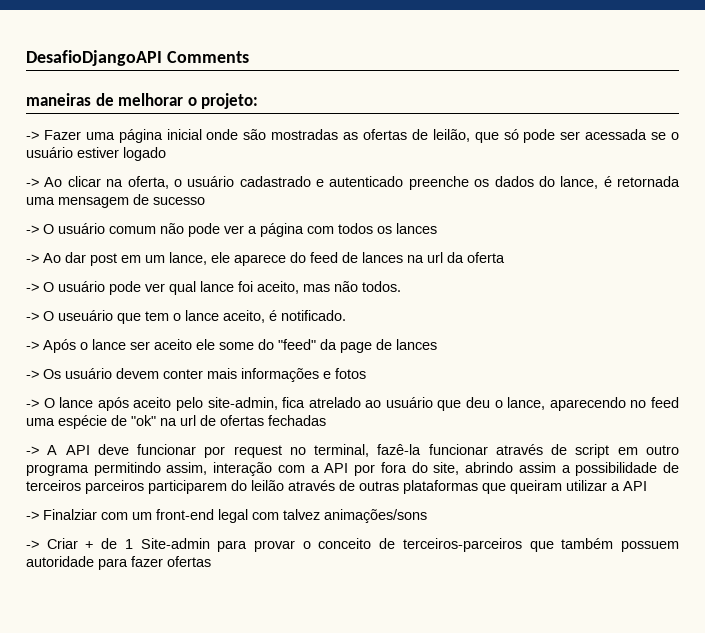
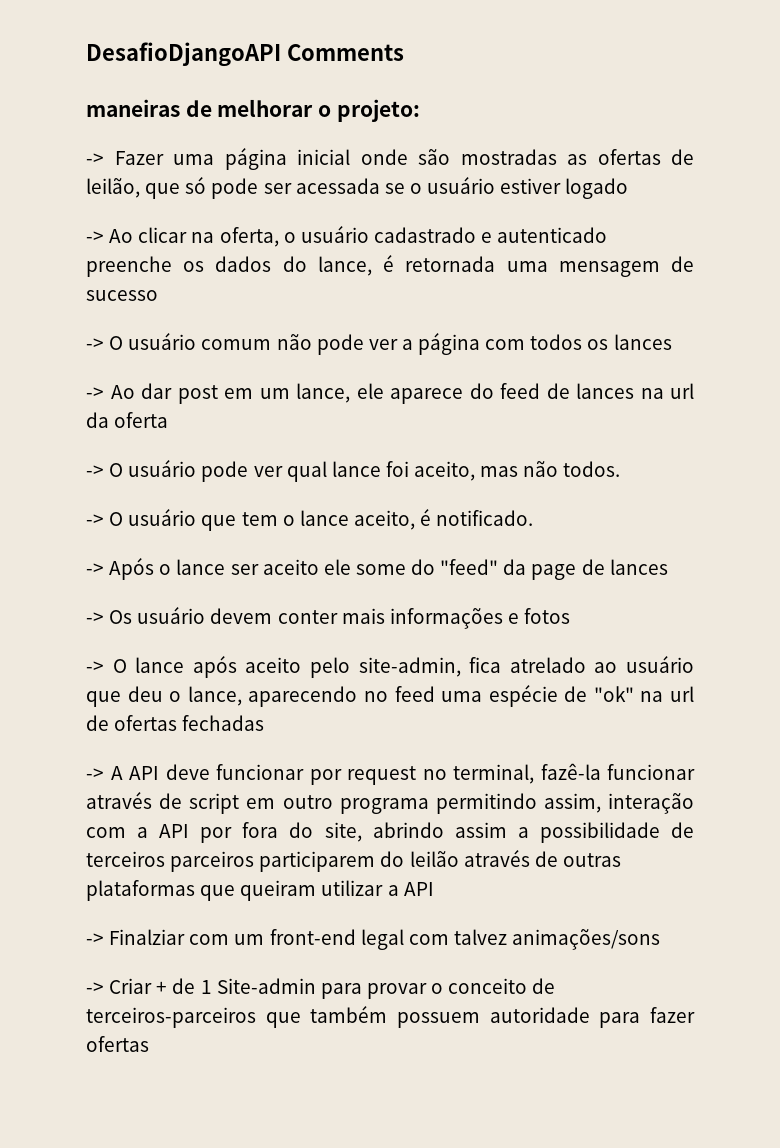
[58,310,113,321] useuário -> [128,509,197,526] usuário

